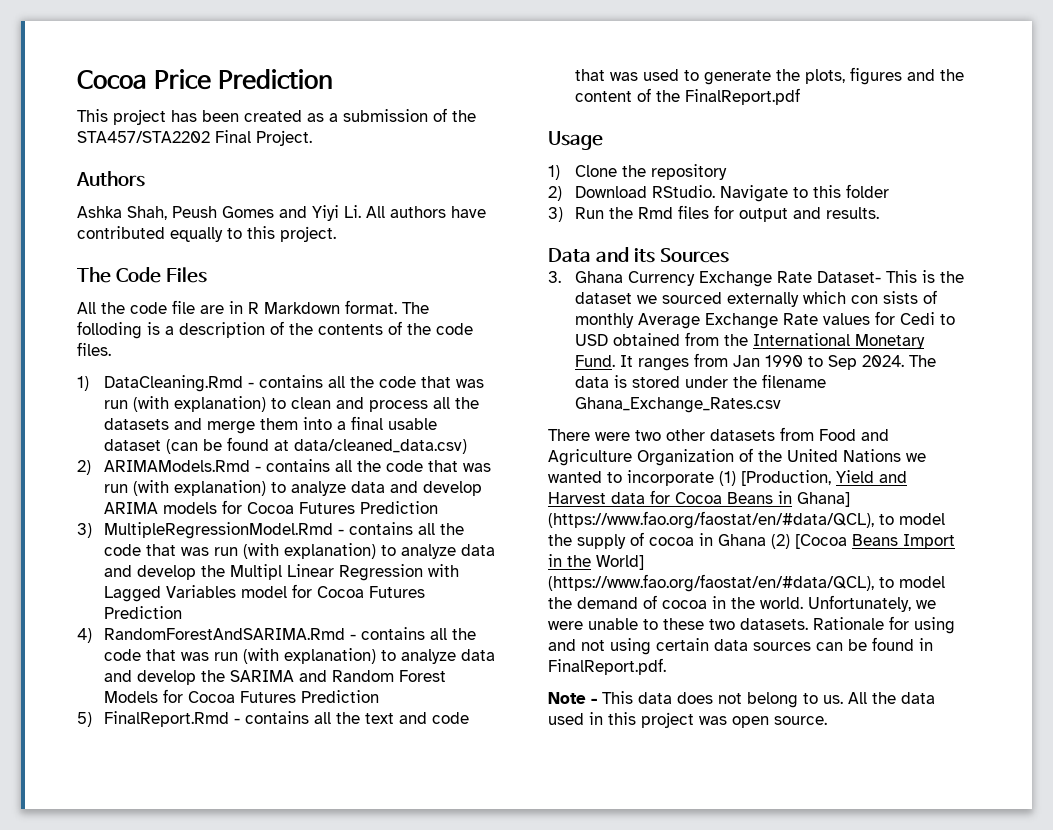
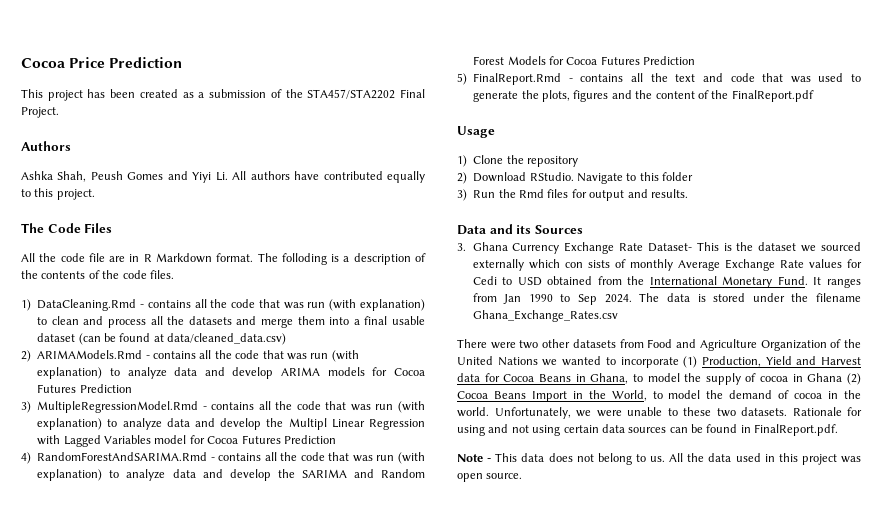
[741,470,831,486] [Production, -> [701,356,761,367] Production,
[797,492,850,507] [548,511,874,529] Ghana] (https://www.fao.org/faostat/en/#data/QCL), -> [590,373,629,384] Ghana,
[795,534,847,549] [Cocoa -> [457,391,488,399] Cocoa
[596,555,644,570] [548,574,874,592] World] (https://www.fao.org/faostat/en/#data/QCL), -> [611,390,647,401] World,

